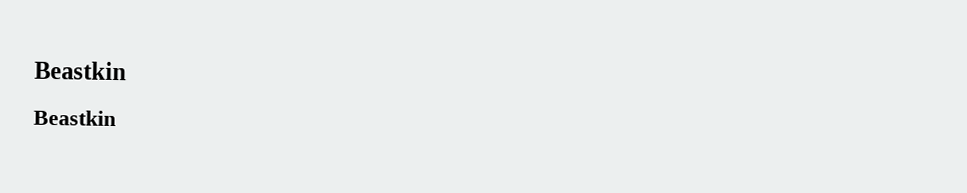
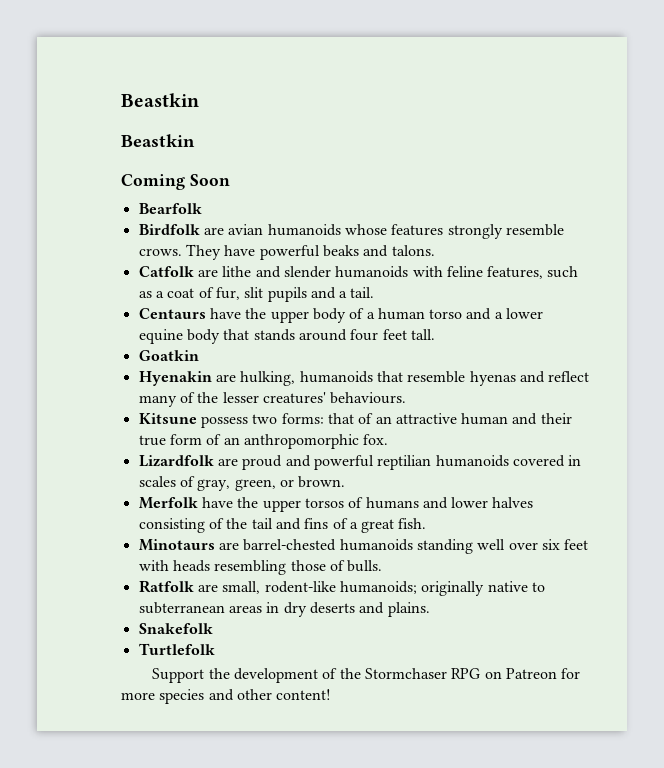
(116, 118) none -> [121,174,230,190] [138,203,202,214] [138,224,564,239] [138,244,435,260] [138,266,579,279] [138,287,375,302] [138,308,544,323] [138,329,435,344] [138,350,199,361] [138,371,590,386] [138,392,407,407] [138,413,572,428] [138,434,389,449] [138,455,582,470] [138,476,346,491] [138,497,534,512] [138,518,427,533] [138,539,589,554] [138,560,383,575] [138,580,545,596] [138,602,430,617] [138,623,213,634] [138,643,215,655] [152,668,581,683] [121,689,332,704] // Coming Soon // Bearfolk // Birdfolk are avian humanoids whose features strongly resemble crows. They have powerful beaks and talons. // Catfolk are lithe and slender humanoids with feline features, such as a coat of fur, slit pupils and a tail. // Centaurs have the upper body of a human torso and a lower equine body that stands around four feet tall. // Goatkin // Hyenakin are hulking, humanoids that resemble hyenas and reflect many of the lesser creatures' behaviours. // Kitsune possess two forms: that of an attractive human and their true form of an anthropomorphic fox. // Lizardfolk are proud and powerful reptilian humanoids covered in scales of gray, green, or brown. // Merfolk have the upper torsos of humans and lower halves consisting of the tail and fins of a great fish. // Minotaurs are barrel-chested humanoids standing well over six feet with heads resembling those of bulls. // Ratfolk are small, rodent-like humanoids; originally native to subterranean areas in dry deserts and plains. // Snakefolk // Turtlefolk // Support the development of the Stormchaser RPG on Patreon for more species and other content!

